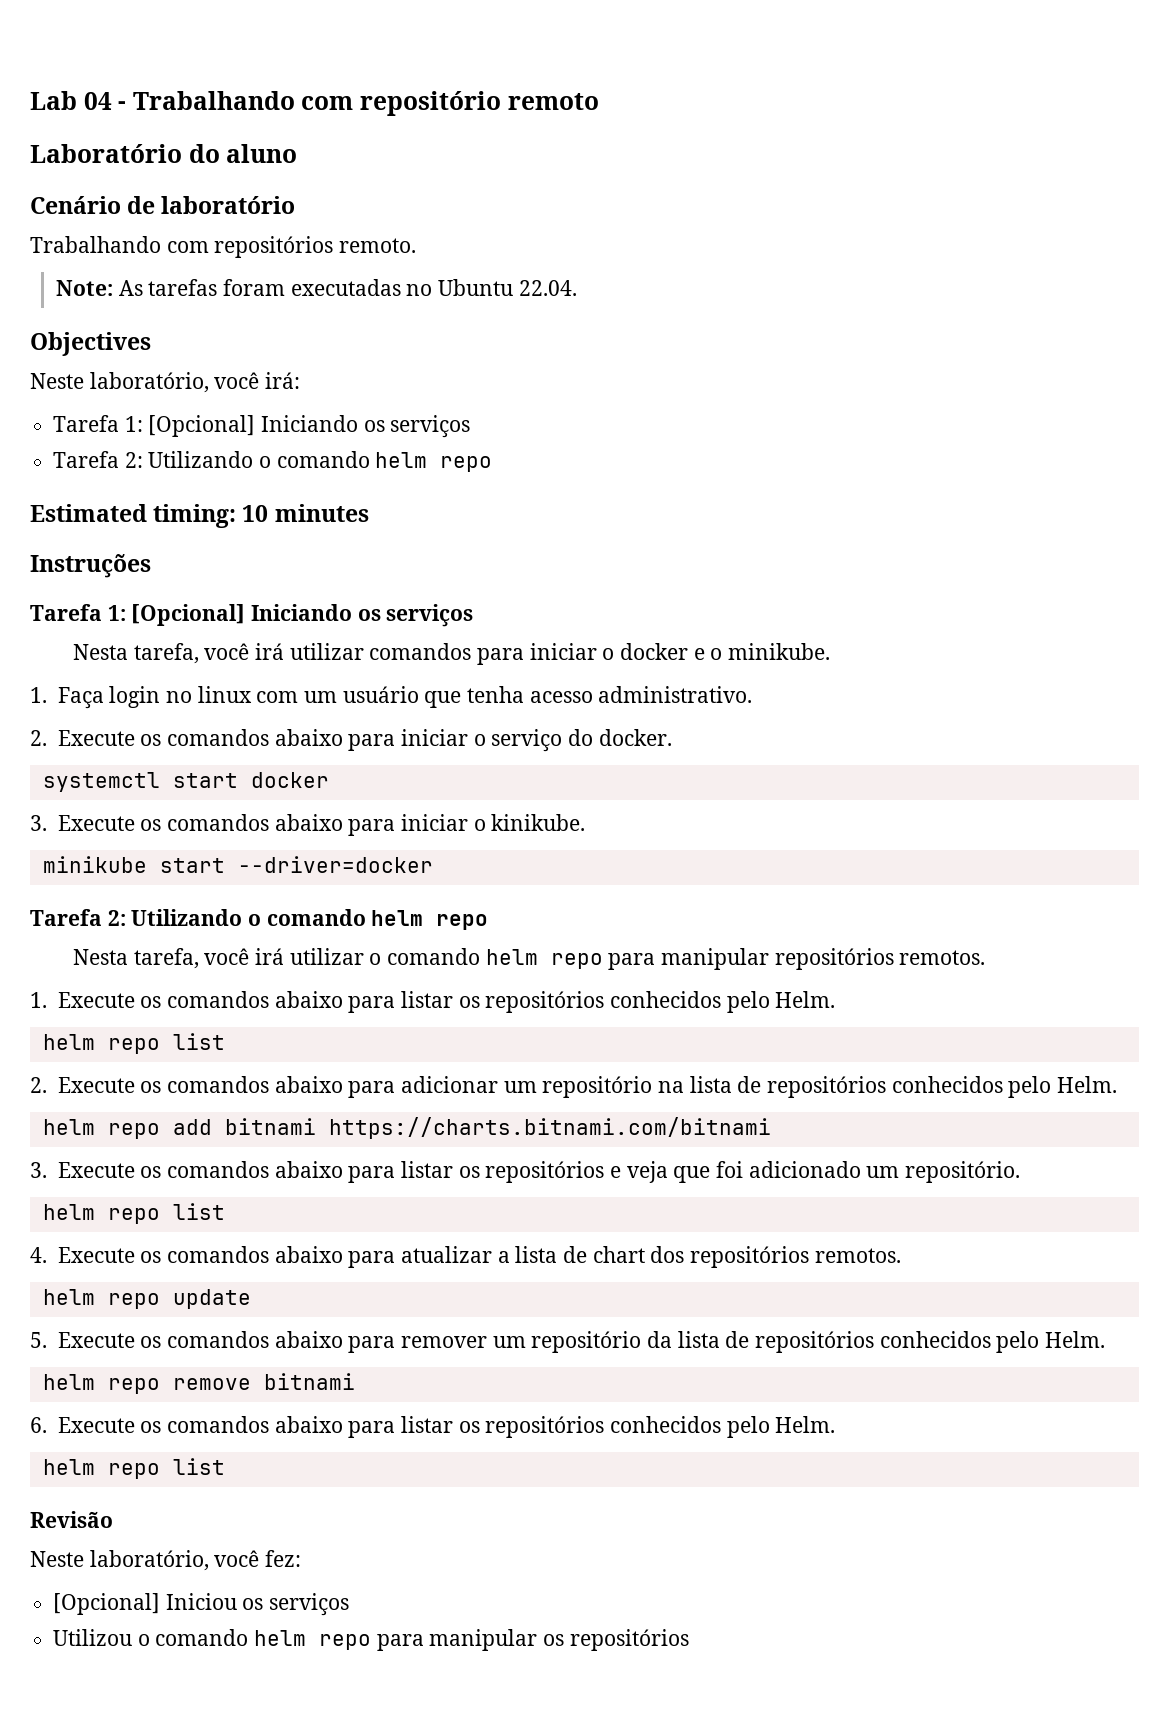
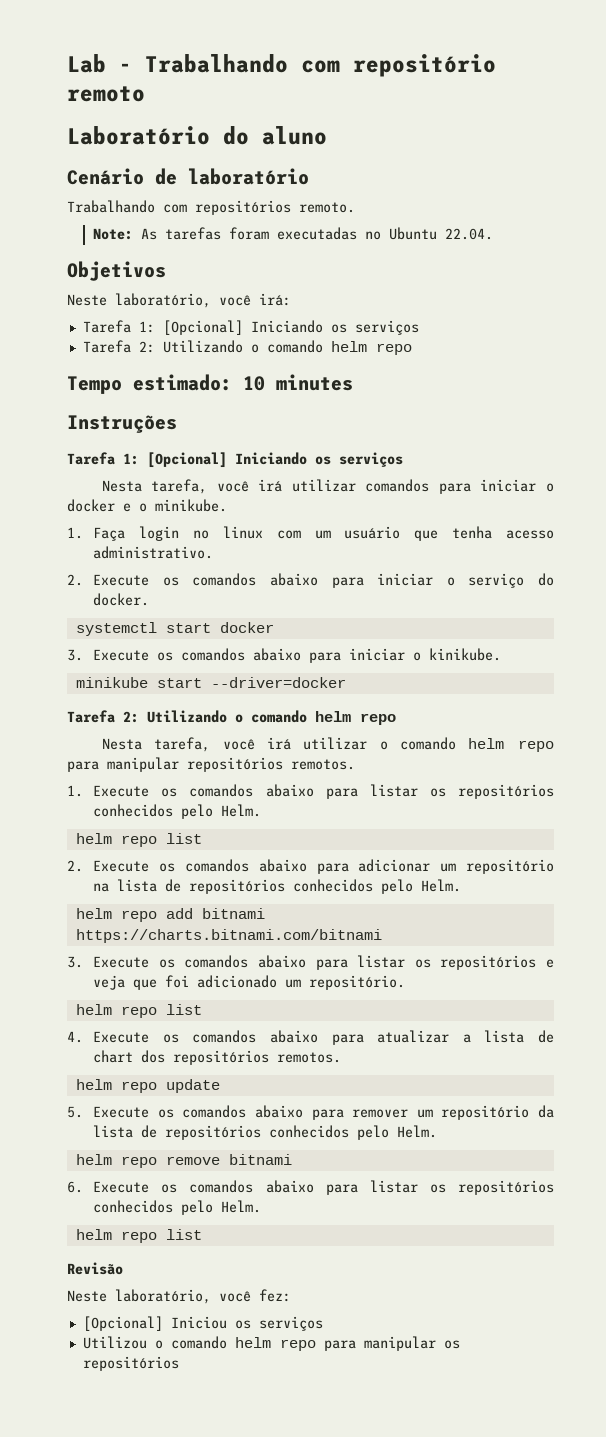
[83,92,112,110] 04 -> (106, 63) none
[30,332,151,356] Objectives -> [67,261,166,281] Objetivos
[30,504,237,528] Estimated timing: -> [67,374,232,394] Tempo estimado:

